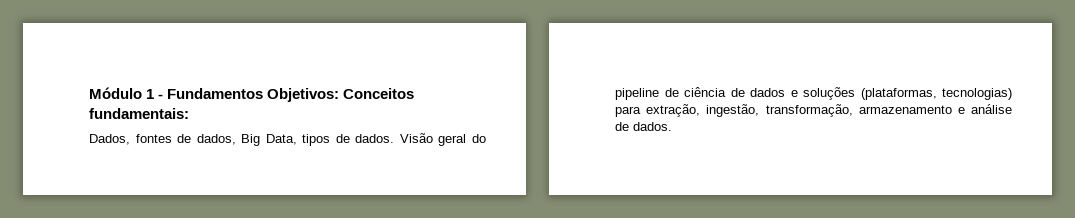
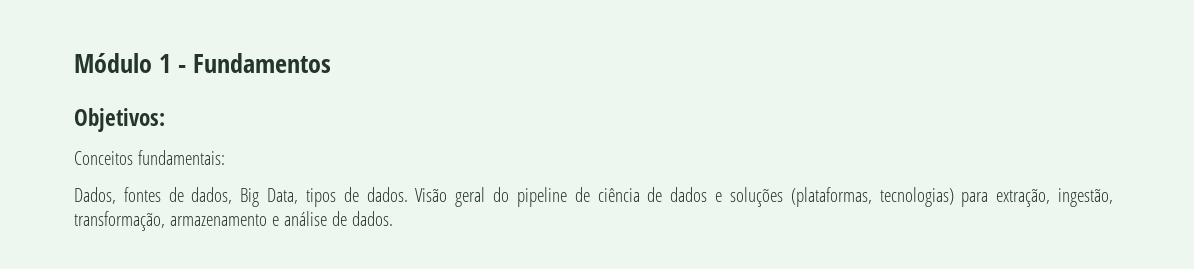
(264, 93) none -> (332, 63) //
(340, 95) none -> (165, 120) //

